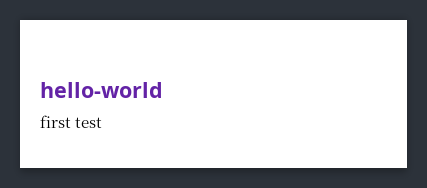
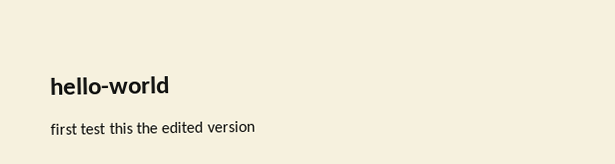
(103, 122) none -> [108,120,255,135] this the edited version

